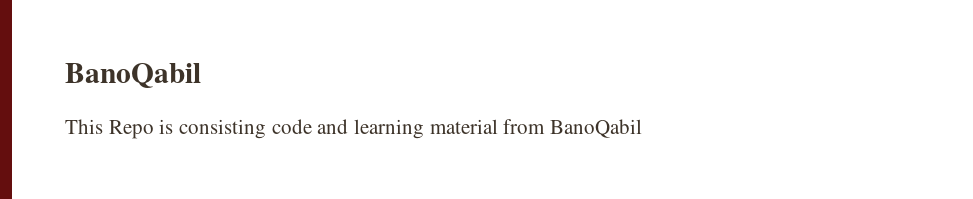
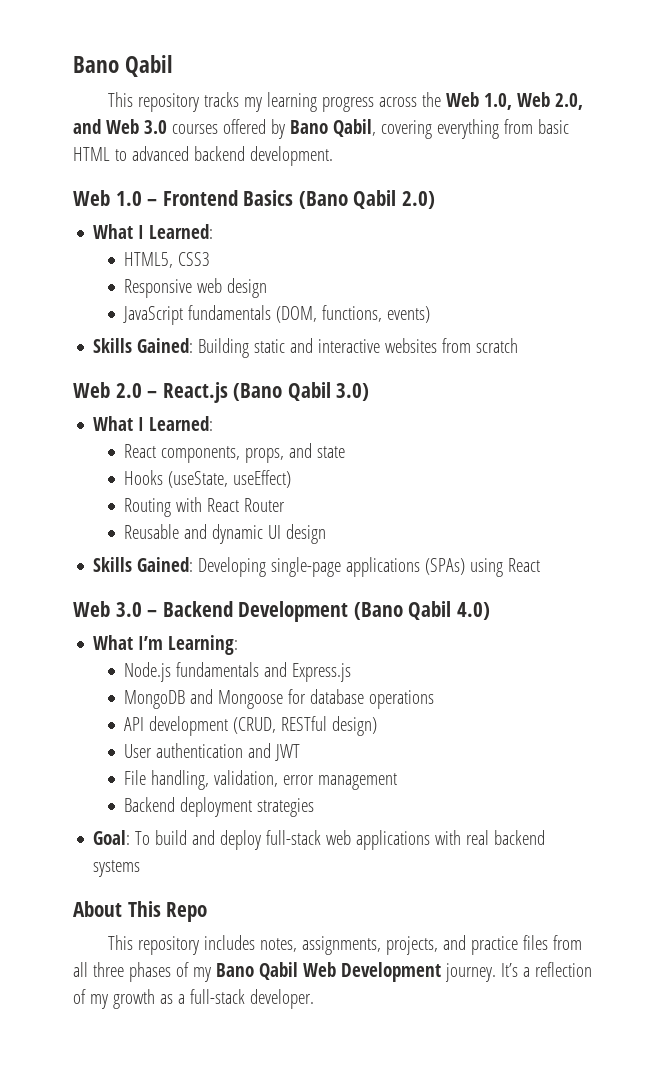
[65,63,201,88] [65,119,643,139] BanoQabil // This Repo is consisting code and learning material from BanoQabil -> [73,55,173,77] [107,92,583,112] [73,119,569,139] [73,146,333,166] [73,190,435,209] [93,224,214,239] [124,252,211,268] [124,278,268,298] [123,305,431,325] [93,338,519,358] [73,382,370,403] [93,416,214,431] [124,443,346,463] [124,470,292,488] [124,497,286,517] [124,524,327,544] [93,557,541,577] [73,601,490,622] [93,635,239,655] [124,662,352,682] [124,689,435,709] [124,716,378,736] [124,743,301,761] [124,770,398,790] [124,797,315,817] [93,830,546,850] [93,860,141,877] [73,901,208,922] [107,935,582,955] [73,962,592,982] [73,989,314,1009] Bano Qabil // This repository tracks my learning progress across the Web 1.0, Web 2.0, and Web 3.0 courses offered by Bano Qabil, covering everything from basic HTML to advanced backend development. // Web 1.0 – Frontend Basics (Bano Qabil 2.0) // What I Learned: // HTML5, CSS3 // Responsive web design // JavaScript fundamentals (DOM, functions, events) // Skills Gained: Building static and interactive websites from scratch // Web 2.0 – React.js (Bano Qabil 3.0) // What I Learned: // React components, props, and state // Hooks (useState, useEffect) // Routing with React Router // Reusable and dynamic UI design // Skills Gained: Developing single-page applications (SPAs) using React // Web 3.0 – Backend Development (Bano Qabil 4.0) // What I’m Learning: // Node.js fundamentals and Express.js // MongoDB and Mongoose for database operations // API development (CRUD, RESTful design) // User authentication and JWT // File handling, validation, error management // Backend deployment strategies // Goal: To build and deploy full-stack web applications with real backend systems // About This Repo // This repository includes notes, assignments, projects, and practice files from all three phases of my Bano Qabil Web Development journey. It’s a reflection of my growth as a full-stack developer.

